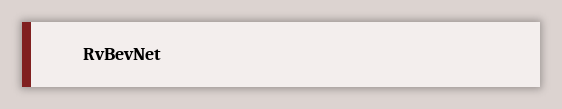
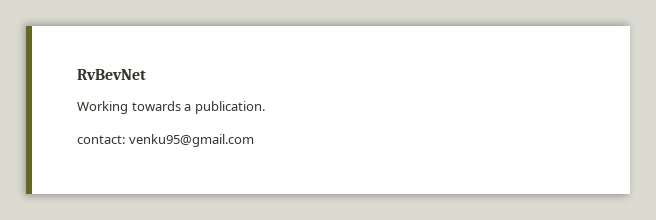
(161, 54) none -> [77,101,265,114] [77,134,254,147] // Working towards a publication. // contact: venku95@gmail.com

